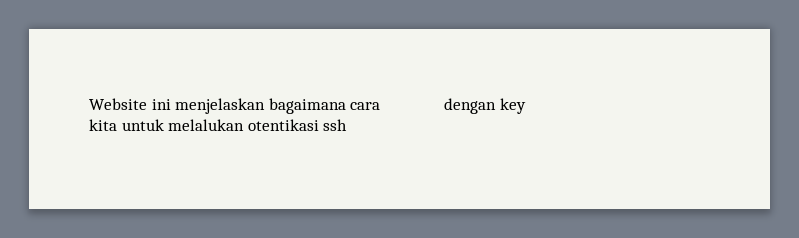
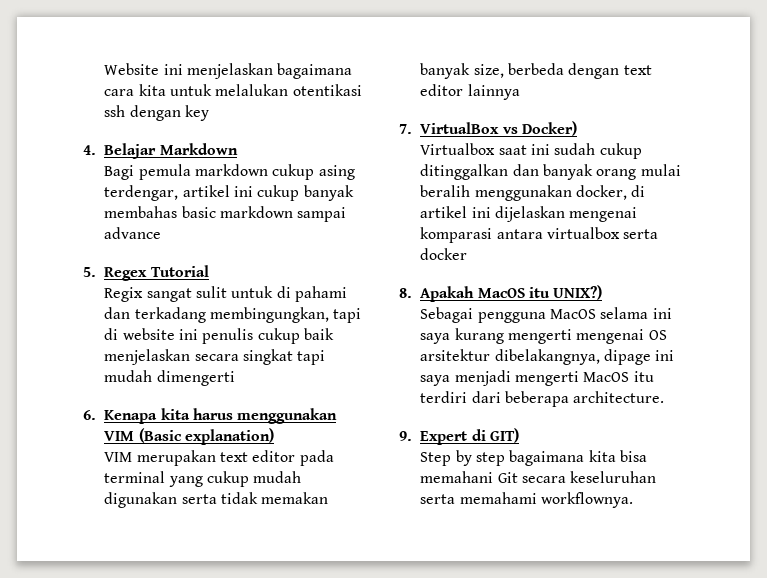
(526, 106) none -> [83,143,238,159] [104,164,355,180] [104,185,354,201] [104,206,347,222] [104,227,162,239] [83,265,209,281] [104,286,348,302] [104,307,362,323] [104,328,335,344] [104,349,326,365] [104,370,235,386] [83,408,338,424] [104,428,275,445] [104,450,334,466] [104,471,302,487] [104,492,329,508] [420,63,652,79] [420,84,520,100] [399,121,578,136] [420,143,642,159] [420,164,681,180] [420,185,646,201] [420,206,638,222] [420,227,659,243] [420,248,468,260] [399,285,603,302] [420,307,672,323] [420,328,667,344] [420,349,675,365] [420,370,654,386] [420,391,665,407] [399,428,520,445] [420,450,648,466] [420,471,657,483] [420,492,634,508] // 4. Belajar Markdown // Bagi pemula markdown cukup asing terdengar, artikel ini cukup banyak membahas basic markdown sampai advance // 5. Regex Tutorial // Regix sangat sulit untuk di pahami dan terkadang membingungkan, tapi di website ini penulis cukup baik menjelaskan secara singkat tapi mudah dimengerti // 6. Kenapa kita harus menggunakan VIM (Basic explanation) // VIM merupakan text editor pada terminal yang cukup mudah digunakan serta tidak memakan banyak size, berbeda dengan text editor lainnya // 7. VirtualBox vs Docker) // Virtualbox saat ini sudah cukup ditinggalkan dan banyak orang mulai beralih menggunakan docker, di artikel ini dijelaskan mengenai komparasi antara virtualbox serta docker // 8. Apakah MacOS itu UNIX?) // Sebagai pengguna MacOS selama ini saya kurang mengerti mengenai OS arsitektur dibelakangnya, dipage ini saya menjadi mengerti MacOS itu terdiri dari beberapa architecture. // 9. Expert di GIT) // Step by step bagaimana kita bisa memahani Git secara keseluruhan serta memahami workflownya.

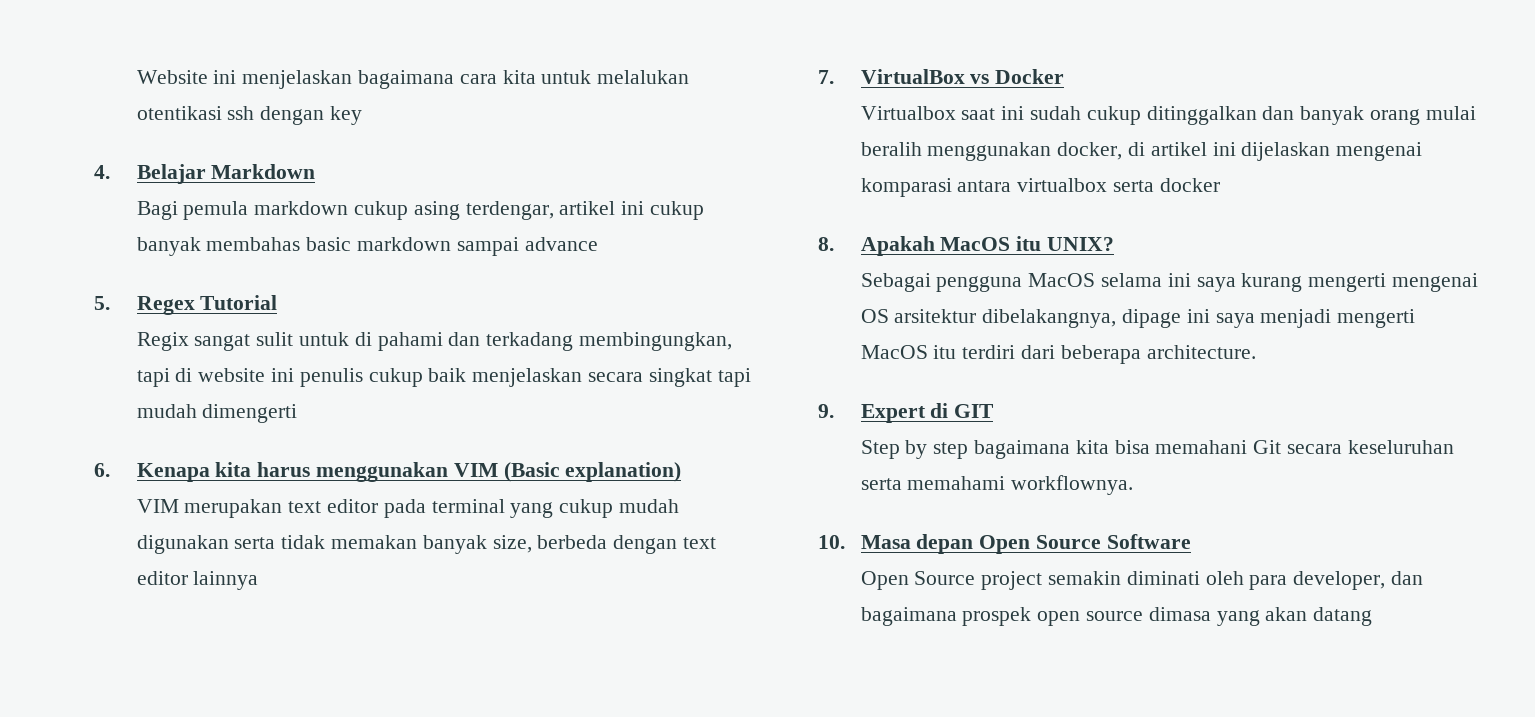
[522,121,578,136] Docker) -> [995,69,1065,84] Docker
[553,285,603,300] UNIX?) -> [1046,237,1114,251] UNIX?
[490,428,520,443] GIT) -> [954,404,995,418] GIT
(634, 500) none -> [818,534,1191,554] [860,571,1423,590] [860,607,1373,626] // 10. Masa depan Open Source Software // Open Source project semakin diminati oleh para developer, dan bagaimana prospek open source dimasa yang akan datang

